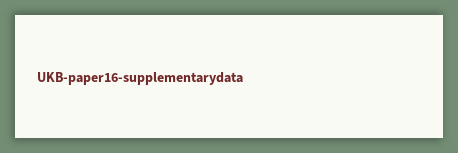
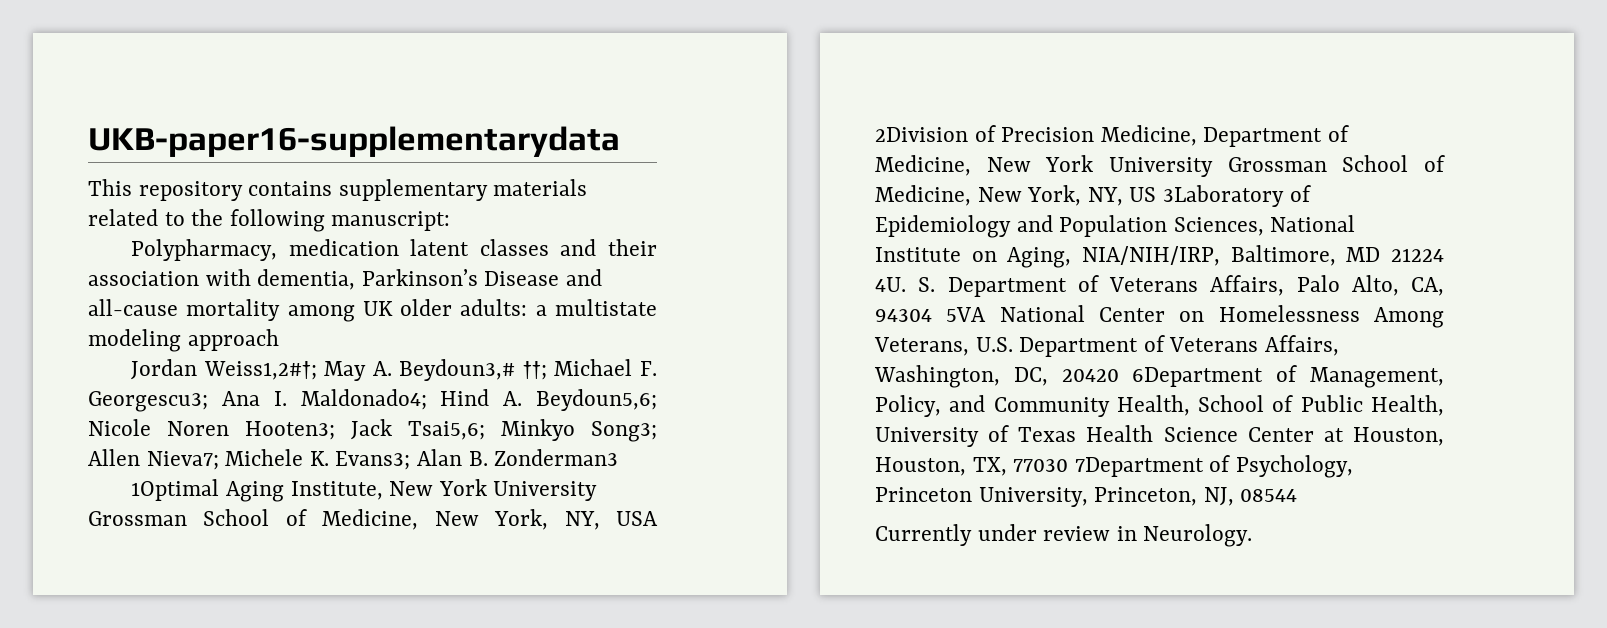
(243, 78) none -> [88,179,588,201] [88,209,451,232] [131,239,657,261] [88,269,603,290] [88,299,657,322] [88,329,279,352] [131,359,658,381] [88,389,657,412] [88,419,657,442] [88,449,619,470] [131,479,598,502] [88,509,658,530] [875,125,1350,147] [875,155,1445,177] [875,185,1311,207] [875,215,1356,238] [875,245,1444,268] [875,275,1444,297] [875,305,1444,328] [874,335,1340,357] [874,365,1444,388] [875,395,1444,417] [875,425,1444,447] [875,455,1354,478] [875,487,1298,507] [875,524,1253,547] // This repository contains supplementary materials related to the following manuscript: // Polypharmacy, medication latent classes and their association with dementia, Parkinson’s Disease and all-cause mortality among UK older adults: a multistate modeling approach // Jordan Weiss1,2#†; May A. Beydoun3,# ††; Michael F. Georgescu3; Ana I. Maldonado4; Hind A. Beydoun5,6; Nicole Noren Hooten3; Jack Tsai5,6; Minkyo Song3; Allen Nieva7; Michele K. Evans3; Alan B. Zonderman3 // 1Optimal Aging Institute, New York University Grossman School of Medicine, New York, NY, USA 2Division of Precision Medicine, Department of Medicine, New York University Grossman School of Medicine, New York, NY, US 3Laboratory of Epidemiology and Population Sciences, National Institute on Aging, NIA/NIH/IRP, Baltimore, MD 21224 4U. S. Department of Veterans Affairs, Palo Alto, CA, 94304 5VA National Center on Homelessness Among Veterans, U.S. Department of Veterans Affairs, Washington, DC, 20420 6Department of Management, Policy, and Community Health, School of Public Health, University of Texas Health Science Center at Houston, Houston, TX, 77030 7Department of Psychology, Princeton University, Princeton, NJ, 08544 // Currently under review in Neurology.

